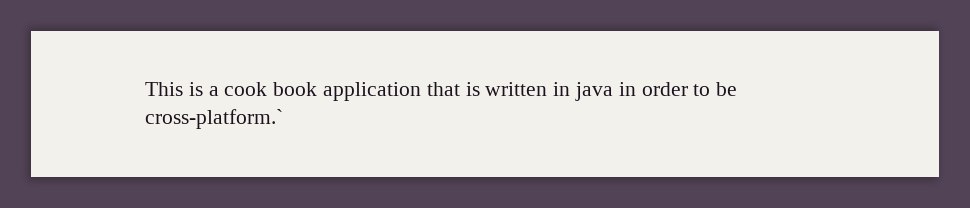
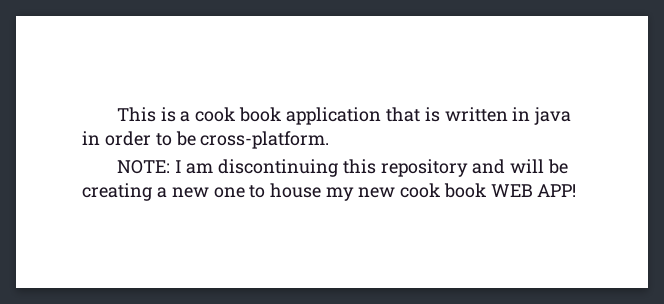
[145,109,283,129] cross-platform.` -> [200,131,330,149] [116,159,568,177] [82,183,577,201] cross-platform. // NOTE: I am discontinuing this repository and will be creating a new one to house my new cook book WEB APP!

